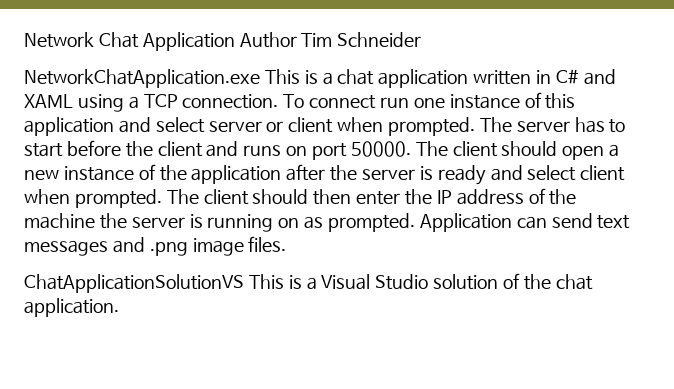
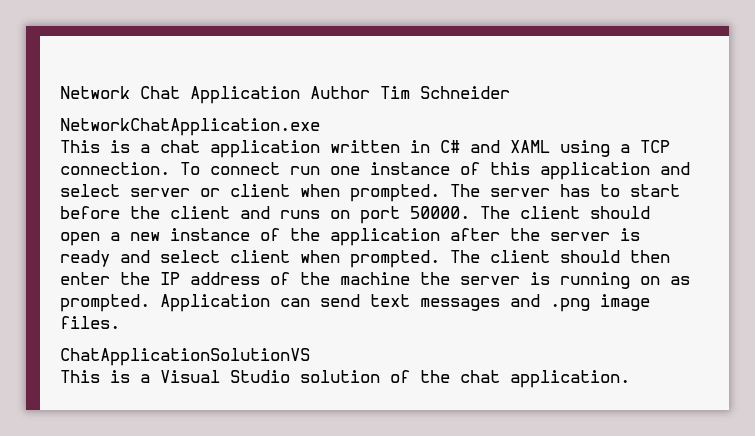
(260, 78) none -> (320, 127) //
(244, 283) none -> (310, 357) //

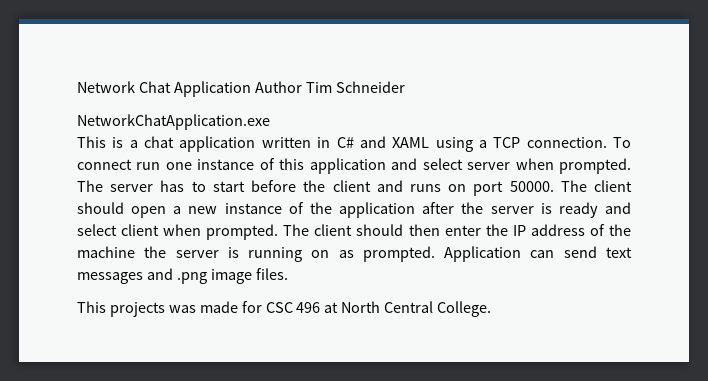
[200,184,290,197] or client -> (511, 166) none
[60,348,310,366] [60,370,630,388] // ChatApplicationSolutionVS // This is a Visual Studio solution of the chat application. -> [77,301,492,317] // This projects was made for CSC 496 at North Central College.

